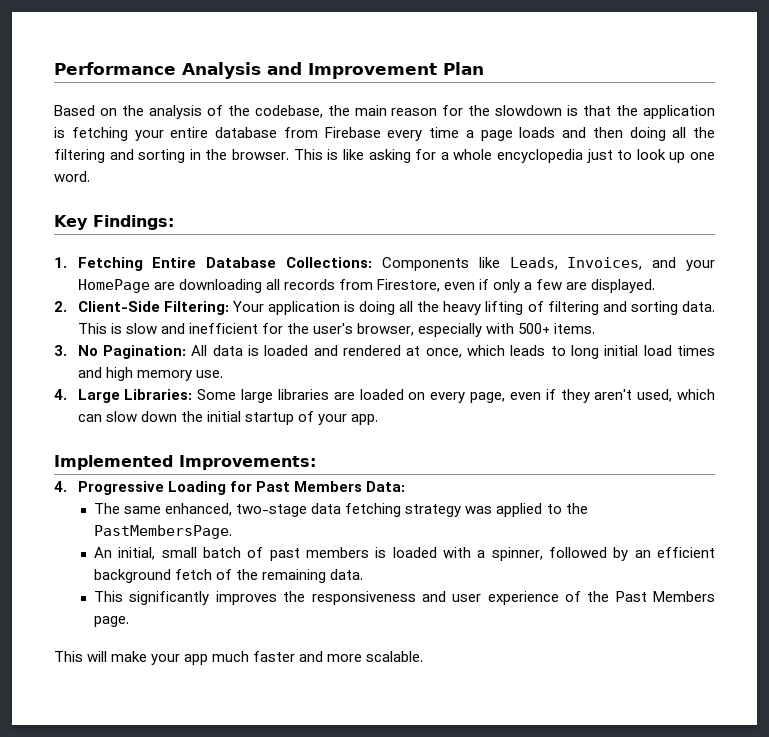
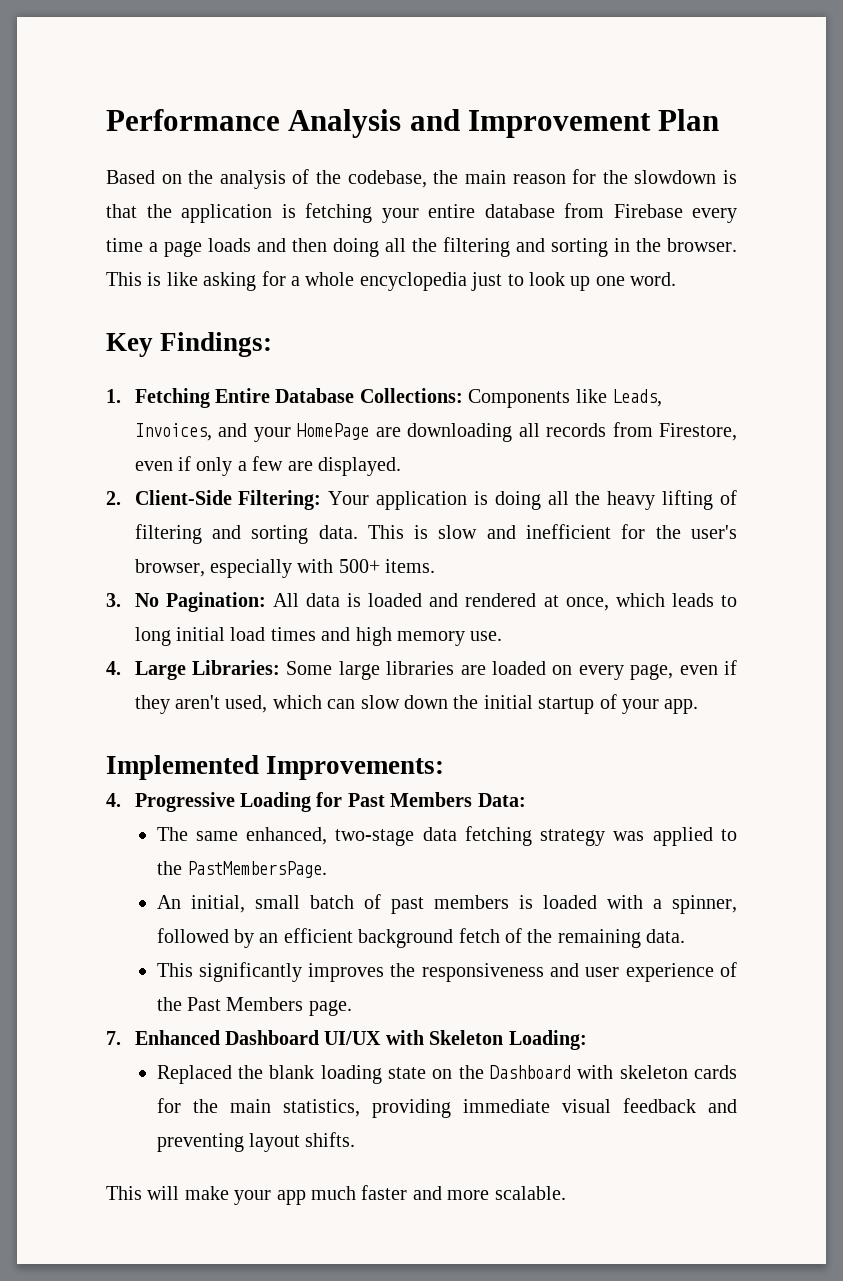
(130, 621) none -> [106,1030,587,1050] [156,1065,738,1084] [156,1098,737,1118] [156,1132,356,1152] // 7. Enhanced Dashboard UI/UX with Skeleton Loading: // Replaced the blank loading state on the Dashboard with skeleton cards for the main statistics, providing immediate visual feedback and preventing layout shifts.

